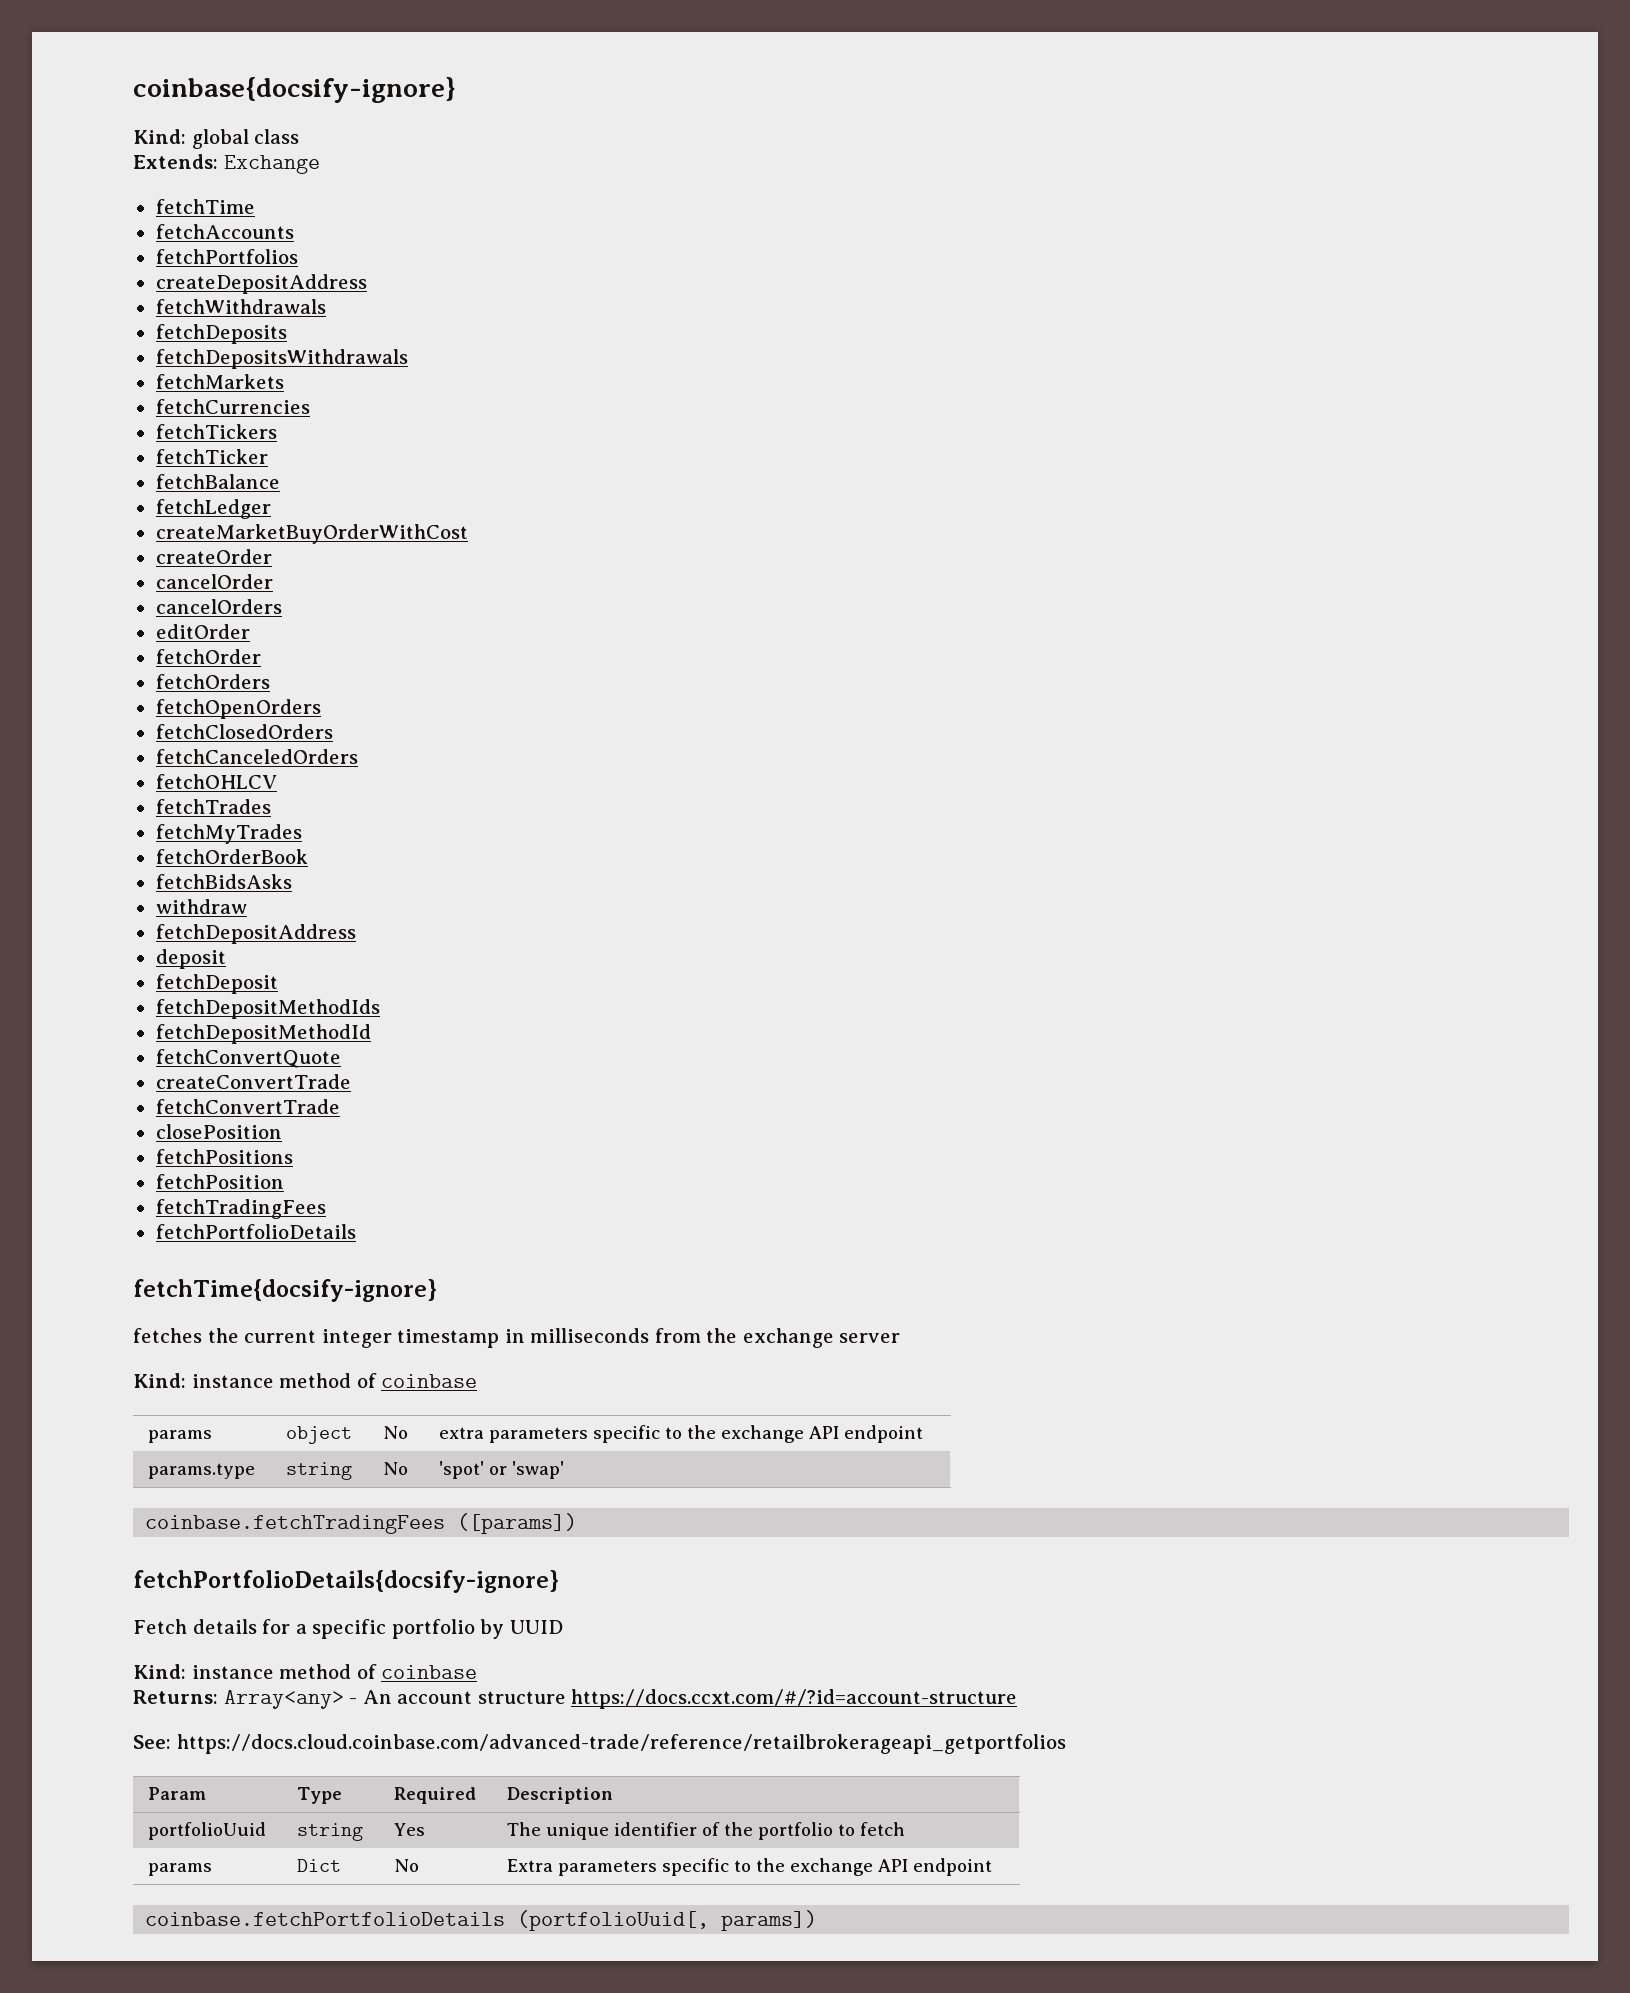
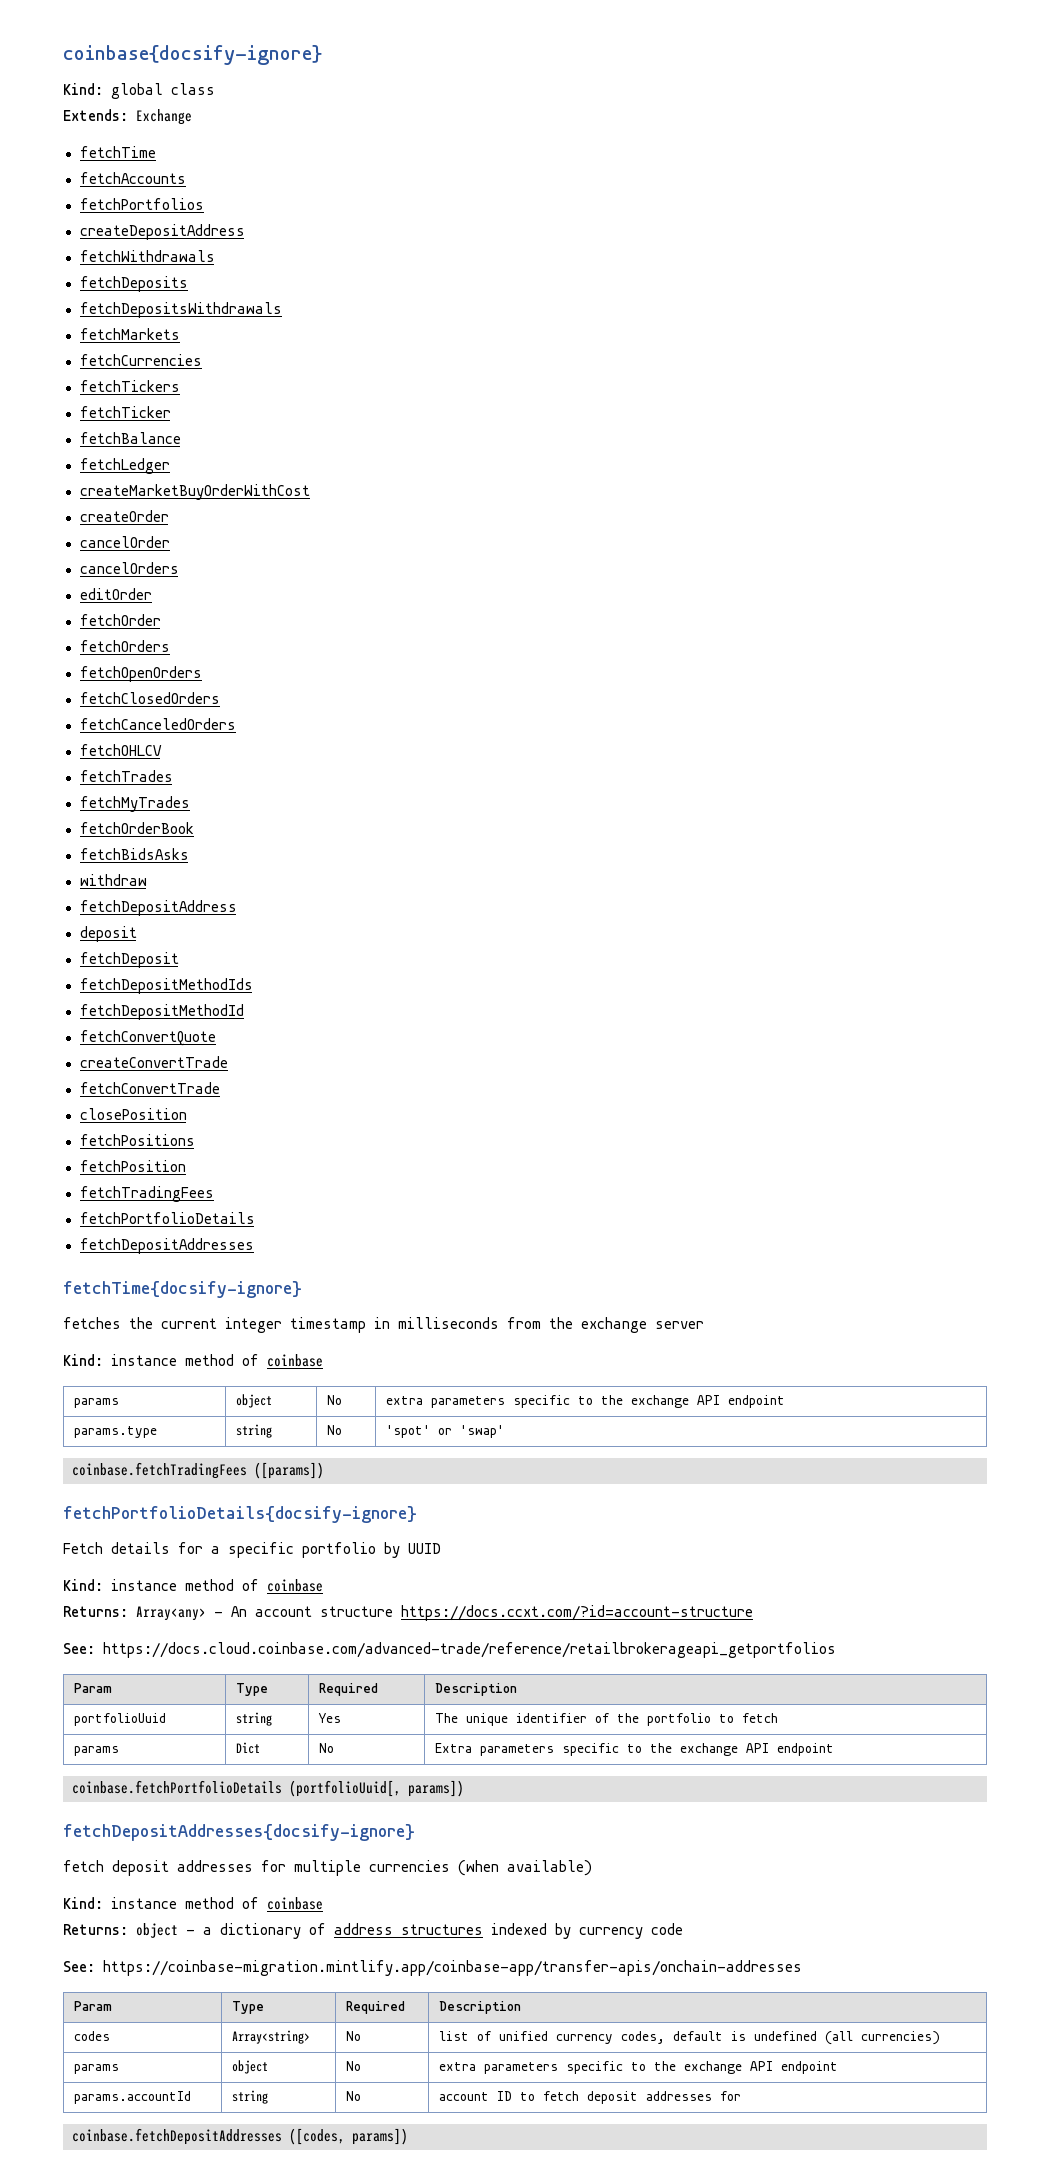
(356, 1231) none -> [79,1238,254,1254] // fetchDepositAddresses
[571,1689,1018,1709] https://docs.ccxt.com/#/?id=account-structure -> [401,1605,753,1621] https://docs.ccxt.com/?id=account-structure
(818, 1920) none -> [63,1824,415,1841] [63,1860,592,1876] [63,1897,323,1910] [63,1923,683,1939] [63,1960,802,1976] [74,2001,113,2011] [232,2001,265,2014] [346,2001,406,2014] [439,2001,522,2014] [74,2031,111,2041] [232,2030,311,2044] [346,2031,362,2041] [439,2031,941,2045] [74,2064,120,2074] [232,2060,269,2074] [346,2061,362,2071] [439,2061,839,2074] [74,2091,192,2104] [232,2090,269,2104] [346,2091,362,2101] [439,2091,742,2104] [72,2128,408,2145] // fetchDepositAddresses{docsify-ignore} // fetch deposit addresses for multiple currencies (when available) // Kind: instance method of coinbase // Returns: object - a dictionary of address structures indexed by currency code // See: https://coinbase-migration.mintlify.app/coinbase-app/transfer-apis/onchain-addresses // Param | Type | Required | Description // codes | Array<string> | No | list of unified currency codes, default is undefined (all currencies) // params | object | No | extra parameters specific to the exchange API endpoint // params.accountId | string | No | account ID to fetch deposit addresses for // coinbase.fetchDepositAddresses ([codes, params])

